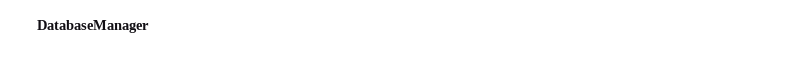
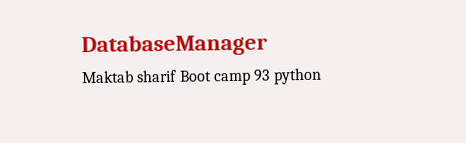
(149, 26) none -> [81,67,322,86] // Maktab sharif Boot camp 93 python

